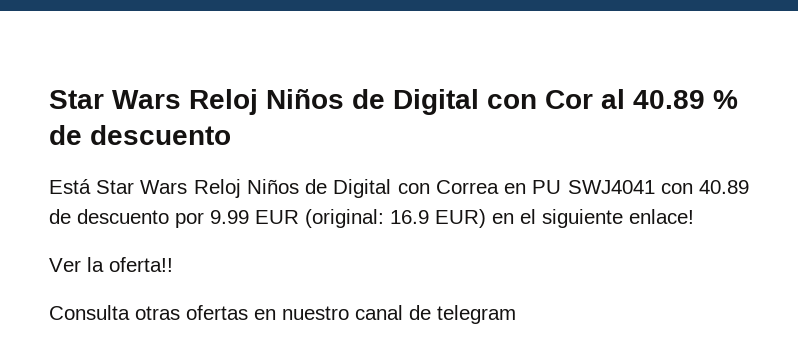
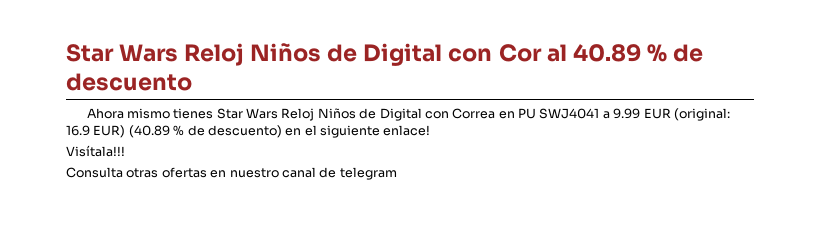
[49,179,91,194] Está -> [86,108,214,119] Ahora mismo tienes
[660,180,750,194] [49,209,204,228] con 40.89 de descuento por -> [602,111,610,119] a
(486, 218) none -> [128,125,282,138] (40.89 % de descuento)
[49,257,173,272] Ver la oferta!! -> [66,145,125,157] Visítala!!!

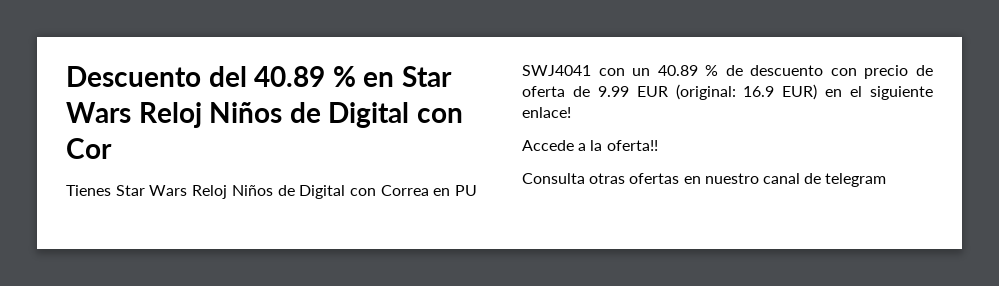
(66, 53) none -> [66,66,395,87] Descuento del 40.89 % en
[546,44,703,62] [66,73,192,91] [86,108,214,119] al 40.89 % de descuento // Ahora mismo tienes -> [66,185,111,196] // Tienes
[602,111,610,119] a -> [598,65,933,79] [522,86,590,97] con un 40.89 % de descuento con precio de oferta de
[128,125,282,138] (40.89 % de descuento) -> (818, 92) none
[66,145,125,157] Visítala!!! -> [522,140,658,151] Accede a la oferta!!

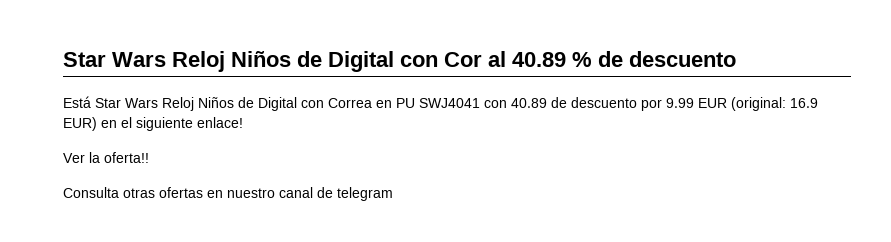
[66,66,395,87] Descuento del 40.89 % en -> (63, 59) none
[66,185,111,196] // Tienes -> [488,51,736,67] [63,96,91,108] al 40.89 % de descuento // Está
[632,65,933,79] [522,86,590,97] un 40.89 % de descuento con precio de oferta de -> [511,97,662,111] 40.89 de descuento por
[522,140,587,151] Accede a -> [63,153,85,163] Ver

